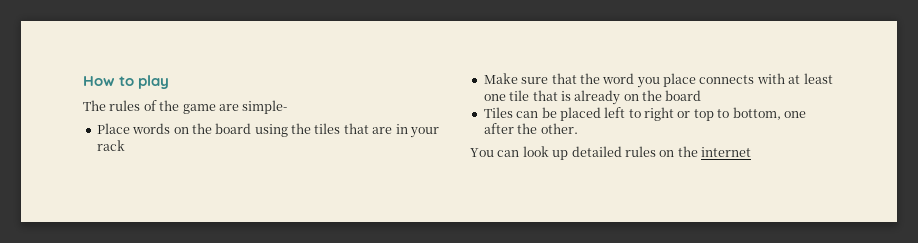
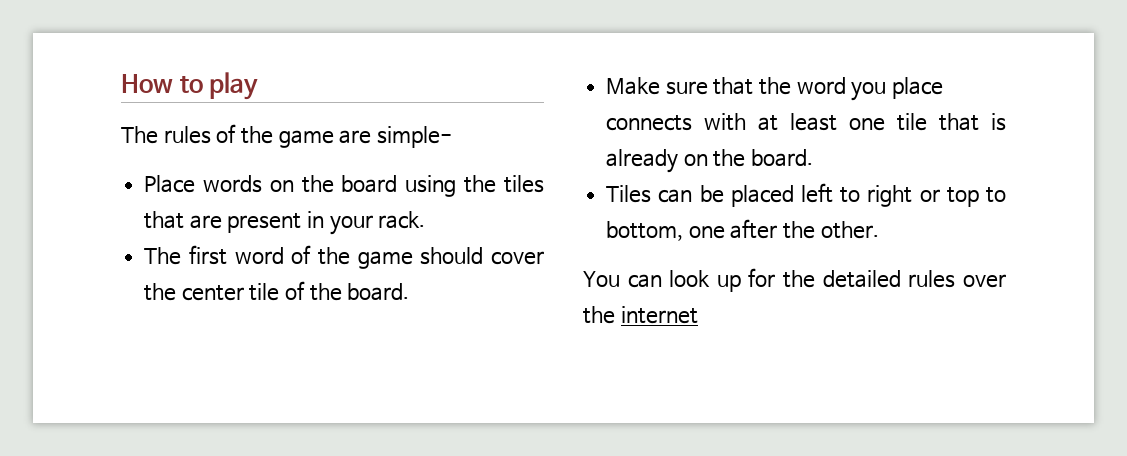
(393, 130) none -> [227,213,302,233] present
[96,140,125,151] rack -> [378,211,426,229] [144,245,544,269] [144,281,410,301] rack. // The first word of the game should cover the center tile of the board.
[665,90,702,101] board -> [751,149,814,167] board.
(569, 155) none -> [748,268,816,288] for the
[659,150,675,157] on -> [963,274,1006,288] over

